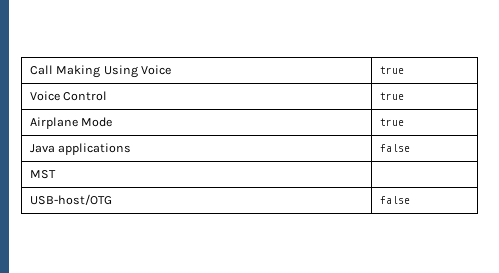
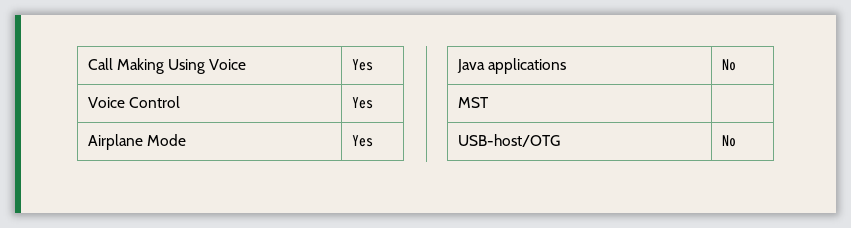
[379,66,404,74] true -> [351,59,373,71] Yes
[379,92,404,100] true -> [351,97,373,109] Yes
[379,118,404,126] true -> [351,135,373,147] Yes
[379,144,410,152] false -> [721,59,736,71] No
[379,196,410,204] false -> [721,135,736,147] No

